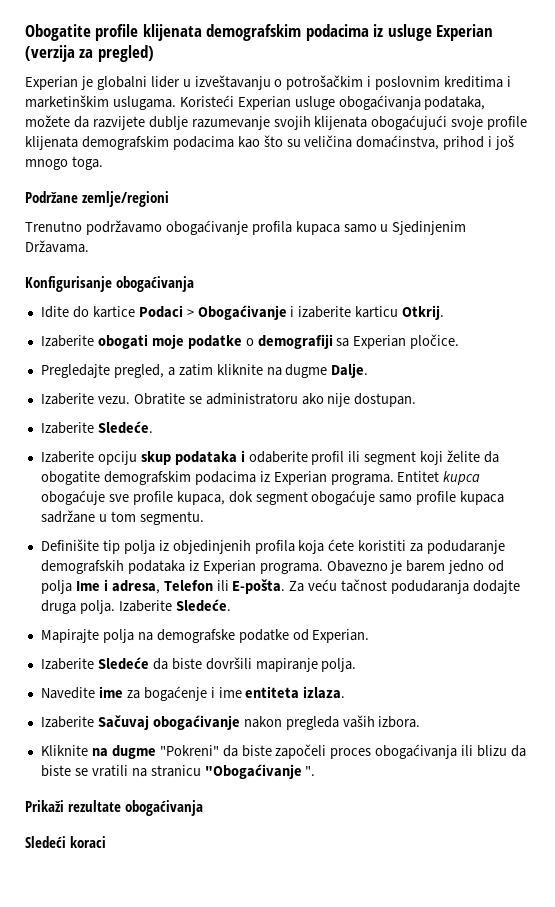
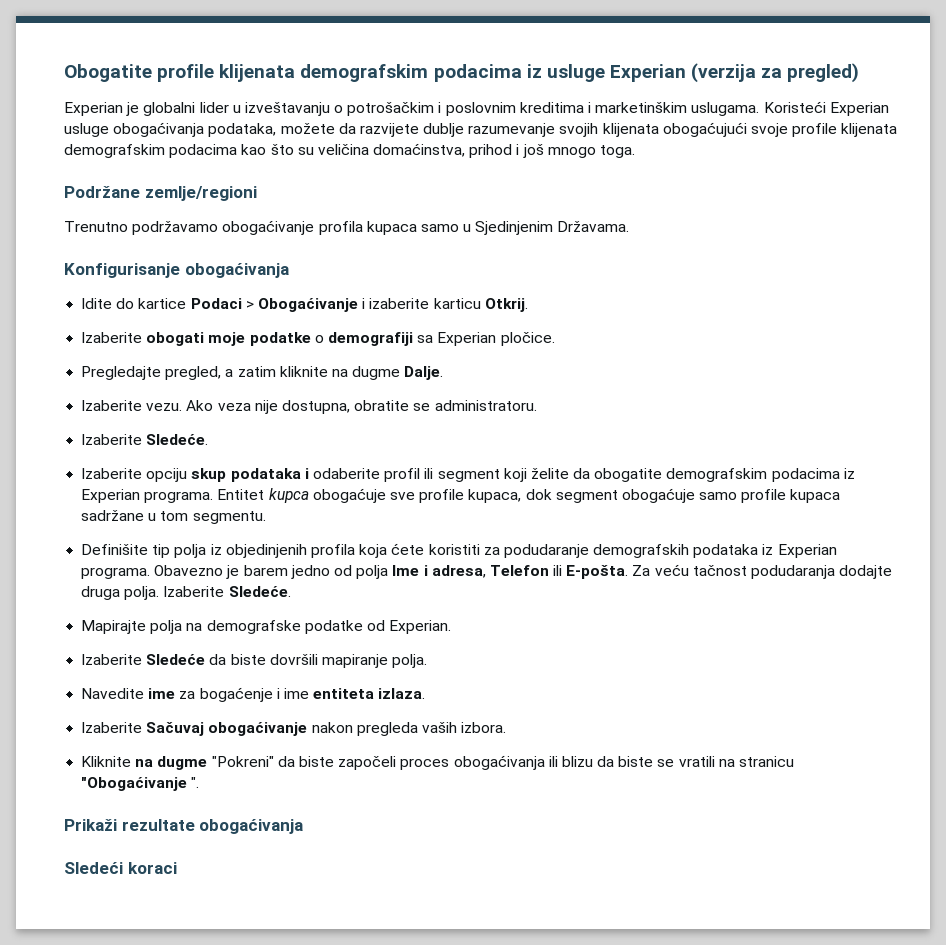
[133,393,417,407] Obratite se administratoru ako nije dostupan. -> [186,400,537,414] Ako veza nije dostupna, obratite se administratoru.

